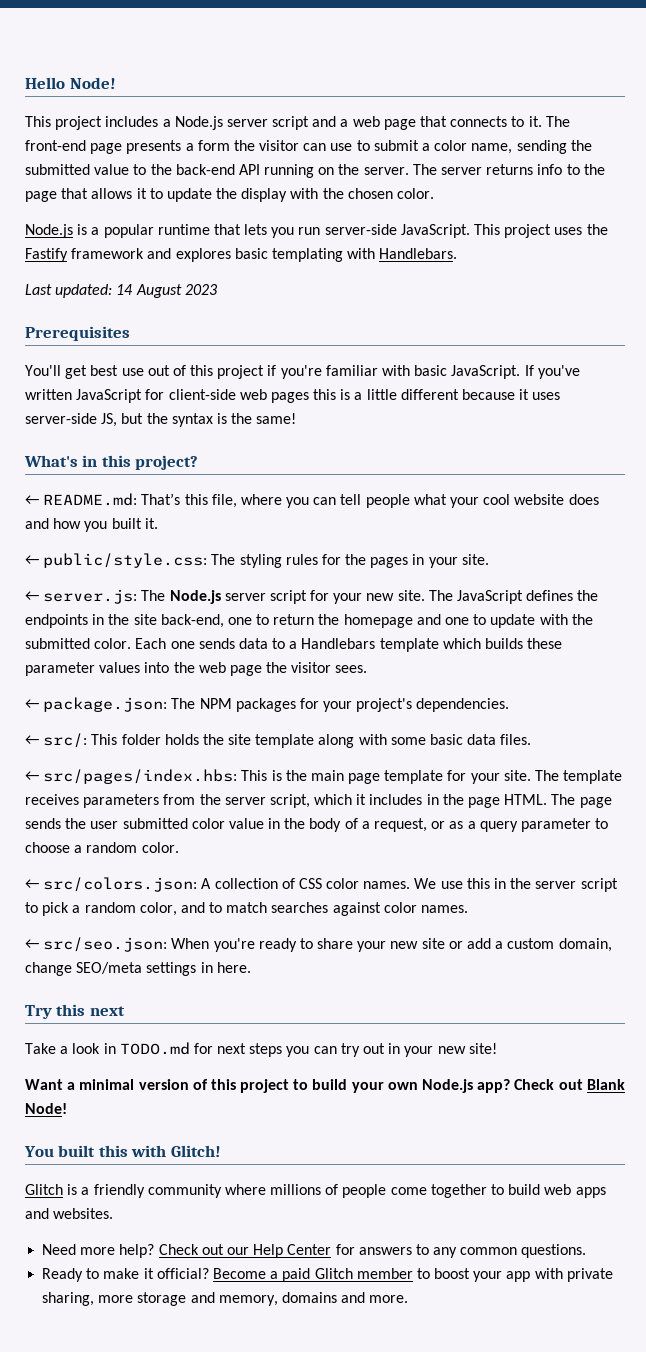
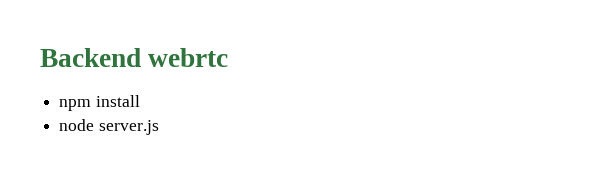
[25,77,116,89] [25,116,570,130] [25,140,592,154] [25,164,605,178] [25,188,435,202] [25,224,608,238] [25,248,458,262] [25,284,217,298] [25,326,130,341] [25,365,580,379] [25,389,561,403] [25,413,297,427] [24,455,199,470] [25,493,599,508] [25,518,158,532] [25,553,489,568] [25,589,599,604] [25,614,593,628] [25,638,563,652] [25,662,368,676] [25,697,510,712] [25,733,532,748] [25,769,623,784] [25,794,612,808] [25,818,609,832] [25,842,179,853] [25,877,618,892] [25,902,469,916] [25,937,612,952] [25,962,251,976] [25,1004,125,1019] [25,1042,497,1057] [25,1079,625,1093] [25,1103,67,1114] [24,1145,221,1157] [25,1184,606,1198] [25,1208,114,1219] [42,1244,587,1258] [42,1268,613,1282] [42,1292,409,1306] Hello Node! // This project includes a Node.js server script and a web page that connects to it. The front-end page presents a form the visitor can use to submit a color name, sending the submitted value to the back-end API running on the server. The server returns info to the page that allows it to update the display with the chosen color. // Node.js is a popular runtime that lets you run server-side JavaScript. This project uses the Fastify framework and explores basic templating with Handlebars. // Last updated: 14 August 2023 // Prerequisites // You'll get best use out of this project if you're familiar with basic JavaScript. If you've written JavaScript for client-side web pages this is a little different because it uses server-side JS, but the syntax is the same! // What's in this project? // ← README.md: That’s this file, where you can tell people what your cool website does and how you built it. // ← public/style.css: The styling rules for the pages in your site. // ← server.js: The Node.js server script for your new site. The JavaScript defines the endpoints in the site back-end, one to return the homepage and one to update with the submitted color. Each one sends data to a Handlebars template which builds these parameter values into the web page the visitor sees. // ← package.json: The NPM packages for your project's dependencies. // ← src/: This folder holds the site template along with some basic data files. // ← src/pages/index.hbs: This is the main page template for your site. The template receives parameters from the server script, which it includes in the page HTML. The page sends the user submitted color value in the body of a request, or as a query parameter to choose a random color. // ← src/colors.json: A collection of CSS color names. We use this in the server script to pick a random color, and to match searches against color names. // ← src/seo.json: When you're ready to share your new site or add a custom domain, change SEO/meta settings in here. // Try this next // Take a look in TODO.md for next steps you can try out in your new site! // Want a minimal version of this project to build your own Node.js app? Check out Blank Node! // You built this with Glitch! // Glitch is a friendly community where millions of people come together to build web apps and websites. // Need more help? Check out our Help Center for answers to any common questions. // Ready to make it official? Become a paid Glitch member to boost your app with private sharing, more storage and memory, domains and more. -> [40,48,229,67] [59,95,140,111] [59,119,159,135] Backend webrtc // npm install // node server.js

